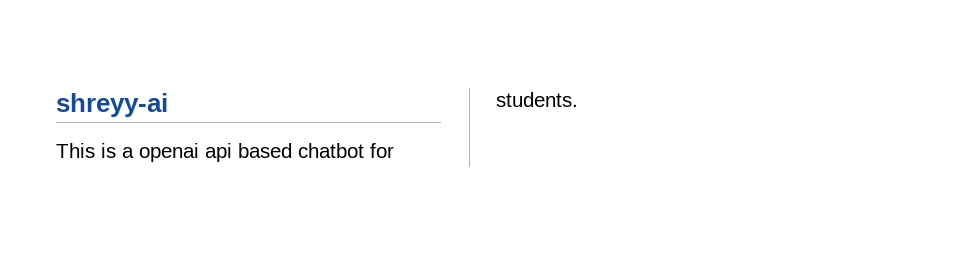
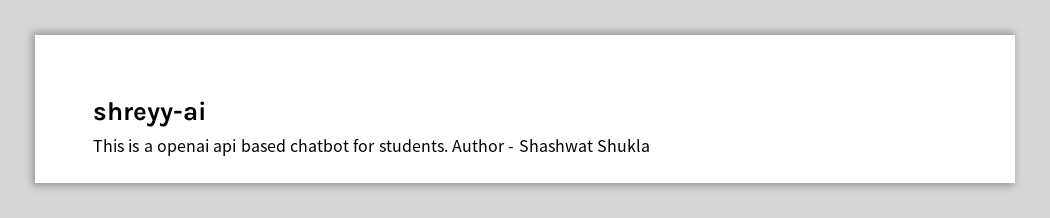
(578, 99) none -> [451,138,650,152] Author - Shashwat Shukla

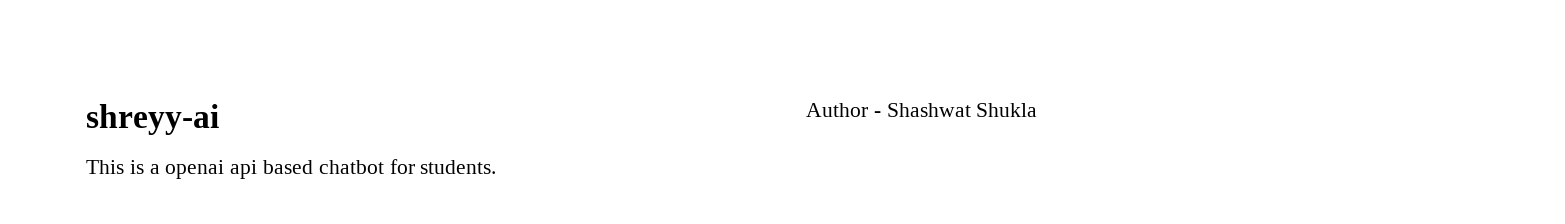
(448, 145) none -> (497, 167) //

